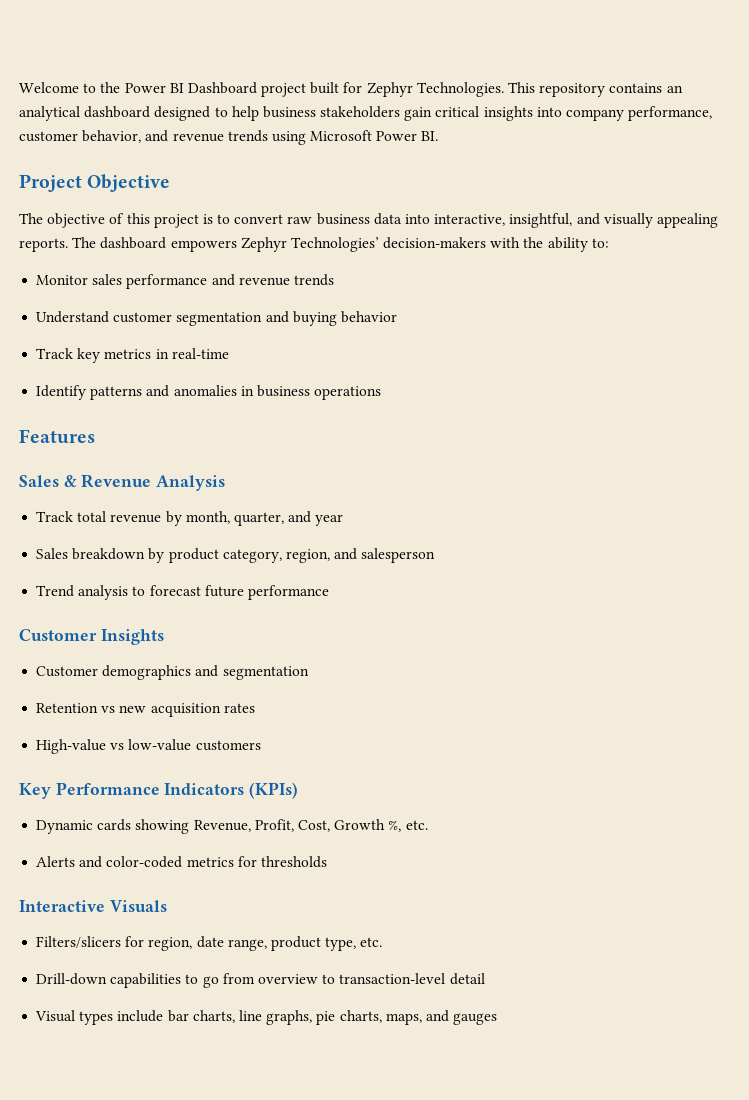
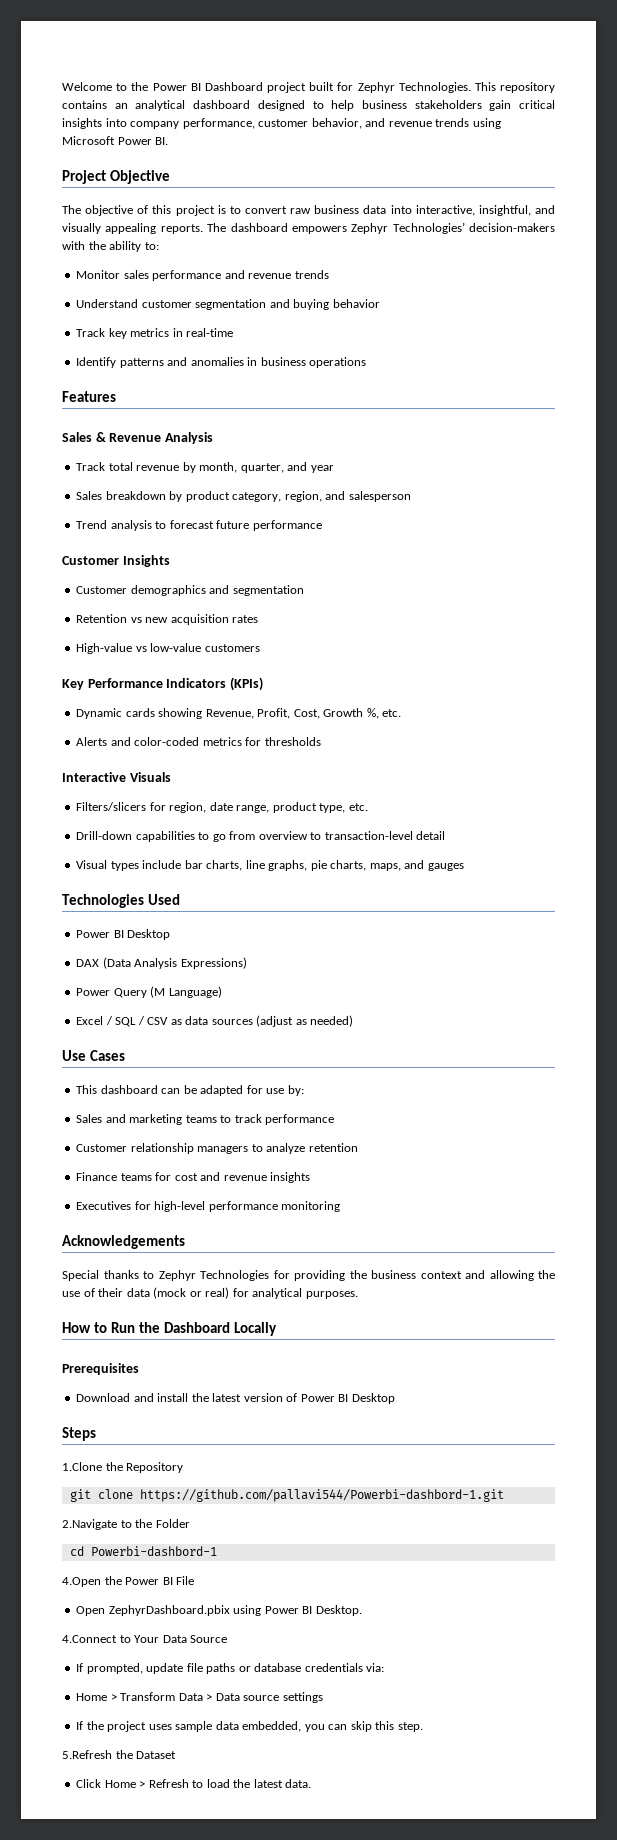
(498, 1019) none -> [62,894,180,908] [76,929,171,940] [76,957,247,969] [76,986,222,998] [76,1015,354,1027] [62,1050,125,1061] [76,1085,304,1096] [76,1114,335,1125] [76,1143,358,1154] [76,1172,311,1183] [76,1201,341,1212] [62,1235,185,1249] [62,1270,555,1281] [62,1287,358,1299] [62,1322,277,1336] [62,1363,139,1375] [76,1393,395,1404] [62,1427,96,1441] [62,1462,184,1473] [69,1489,504,1502] [62,1519,190,1530] [69,1546,217,1557] [62,1576,195,1587] [76,1605,362,1616] [62,1635,228,1643] [76,1663,385,1674] [76,1692,323,1703] [76,1721,423,1732] [62,1750,177,1759] [76,1779,312,1788] // Technologies Used // Power BI Desktop // DAX (Data Analysis Expressions) // Power Query (M Language) // Excel / SQL / CSV as data sources (adjust as needed) // Use Cases // This dashboard can be adapted for use by: // Sales and marketing teams to track performance // Customer relationship managers to analyze retention // Finance teams for cost and revenue insights // Executives for high-level performance monitoring // Acknowledgements // Special thanks to Zephyr Technologies for providing the business context and allowing the use of their data (mock or real) for analytical purposes. // How to Run the Dashboard Locally // Prerequisites // Download and install the latest version of Power BI Desktop // Steps // 1.Clone the Repository // git clone https://github.com/pallavi544/Powerbi-dashbord-1.git // 2.Navigate to the Folder // cd Powerbi-dashbord-1 // 4.Open the Power BI File // Open ZephyrDashboard.pbix using Power BI Desktop. // 4.Connect to Your Data Source // If prompted, update file paths or database credentials via: // Home > Transform Data > Data source settings // If the project uses sample data embedded, you can skip this step. // 5.Refresh the Dataset // Click Home > Refresh to load the latest data.

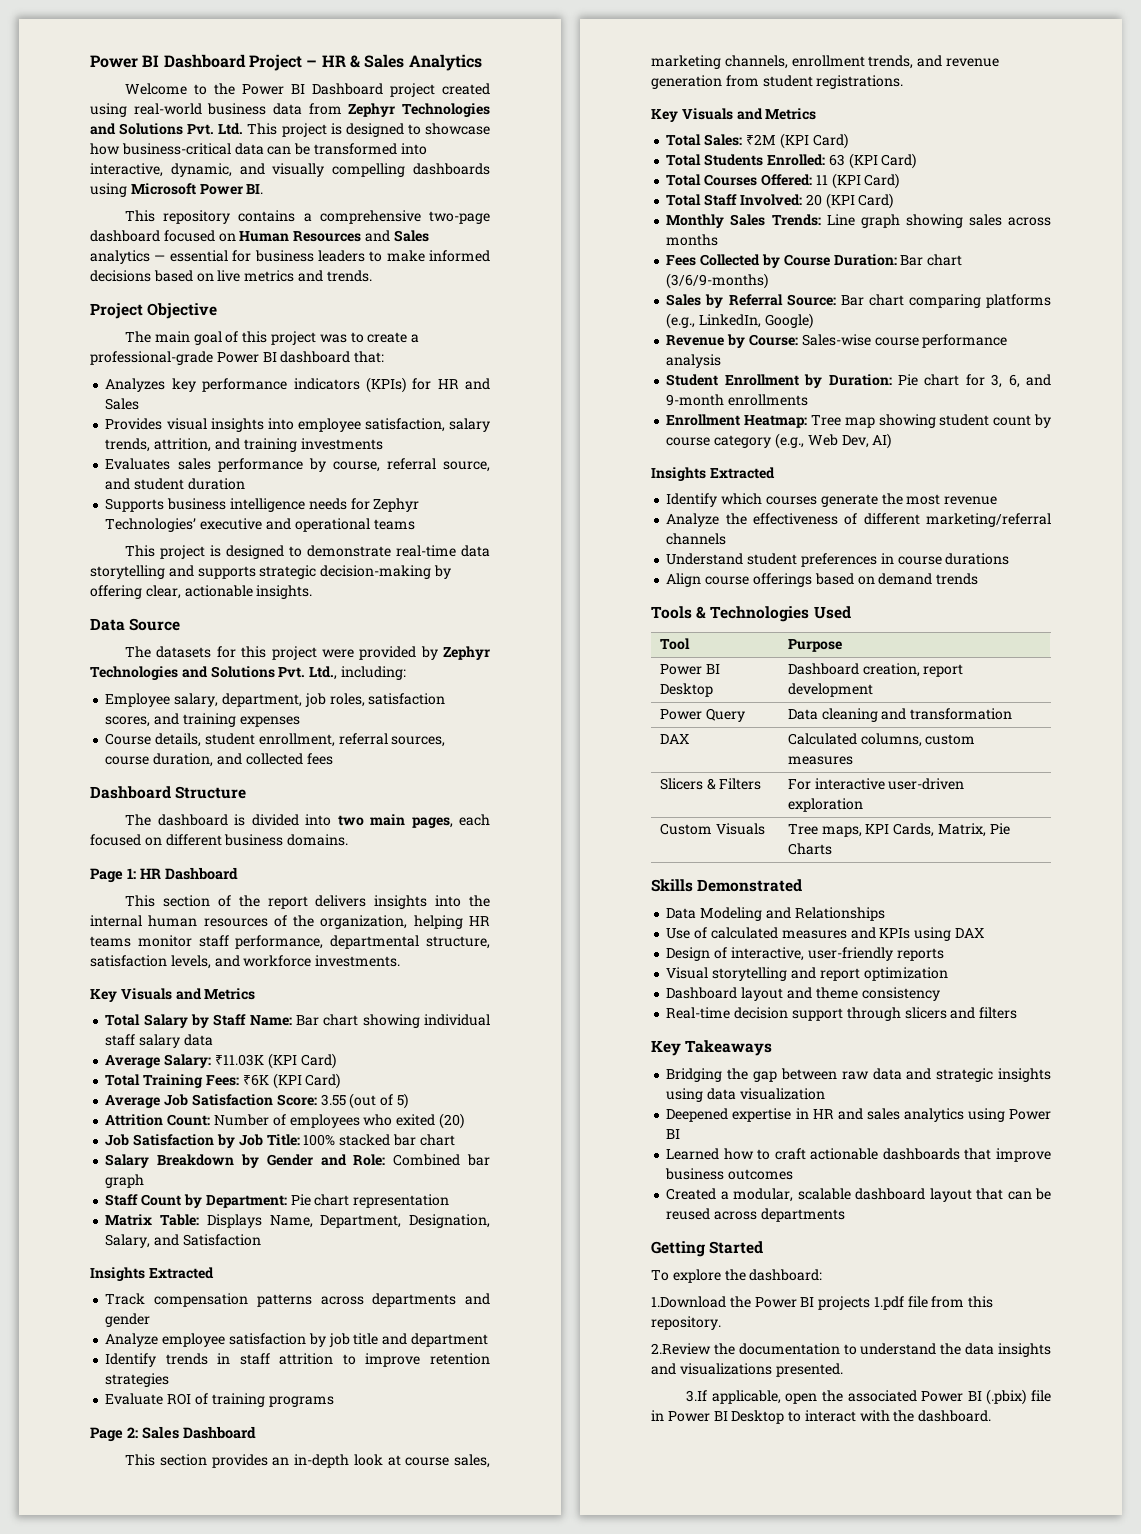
(62, 86) none -> [90,54,482,71] Power BI Dashboard Project – HR & Sales Analytics //
[309,82,555,93] [62,100,555,111] [62,118,501,129] [62,136,169,145] built for Zephyr Technologies. This repository contains an analytical dashboard designed to help business stakeholders gain critical insights into company performance, customer behavior, and revenue trends using Microsoft Power BI. -> [442,83,491,95] [90,103,490,117] [90,123,490,137] [90,143,427,155] [90,163,491,177] [90,183,264,197] [125,210,491,224] [90,230,429,242] [90,250,490,264] [90,270,372,282] created using real-world business data from Zephyr Technologies and Solutions Pvt. Ltd. This project is designed to showcase how business-critical data can be transformed into interactive, dynamic, and visually compelling dashboards using Microsoft Power BI. // This repository contains a comprehensive two-page dashboard focused on Human Resources and Sales analytics — essential for business leaders to make informed decisions based on live metrics and trends.
[85,205,134,216] objective -> [154,331,222,345] main goal
[217,205,555,216] [62,222,555,234] [62,241,159,252] [76,270,329,281] [76,299,380,310] [76,328,234,339] [76,357,367,368] [62,391,116,402] [62,432,213,444] [76,462,334,473] [76,491,411,502] [76,520,322,531] [62,555,170,567] [76,585,304,596] [76,614,259,625] [76,643,260,654] [62,677,263,691] [76,708,402,719] [76,737,321,746] [62,772,171,782] [76,802,368,813] [76,831,446,842] [76,860,464,871] is to convert raw business data into interactive, insightful, and visually appealing reports. The dashboard empowers Zephyr Technologies’ decision-makers with the ability to: // Monitor sales performance and revenue trends // Understand customer segmentation and buying behavior // Track key metrics in real-time // Identify patterns and anomalies in business operations // Features // Sales & Revenue Analysis // Track total revenue by month, quarter, and year // Sales breakdown by product category, region, and salesperson // Trend analysis to forecast future performance // Customer Insights // Customer demographics and segmentation // Retention vs new acquisition rates // High-value vs low-value customers // Key Performance Indicators (KPIs) // Dynamic cards showing Revenue, Profit, Cost, Growth %, etc. // Alerts and color-coded metrics for thresholds // Interactive Visuals // Filters/slicers for region, date range, product type, etc. // Drill-down capabilities to go from overview to transaction-level detail // Visual types include bar charts, line graphs, pie charts, maps, and gauges // -> [319,332,420,343] [90,351,385,365] [105,377,490,393] [105,398,140,410] [105,418,491,432] [105,438,383,452] [105,458,491,472] [105,478,245,490] [105,498,420,512] [105,518,415,532] [125,545,491,559] [90,565,451,579] [90,585,313,599] [90,618,181,631] [125,646,490,660] [90,666,406,680] [105,693,446,707] [105,713,300,727] [105,733,446,747] [105,753,333,767] [90,786,247,799] [125,814,490,828] [90,834,349,846] [90,867,238,883] [125,895,490,909] [90,915,490,929] [90,935,491,949] [90,955,401,969] [90,988,256,1002] [105,1014,490,1028] [105,1034,213,1048] [105,1053,336,1069] [105,1073,341,1089] [105,1093,408,1109] [105,1113,464,1129] [105,1134,455,1148] [105,1154,491,1168] [105,1174,145,1188] [105,1194,450,1208] [105,1214,491,1228] [105,1234,261,1248] [90,1267,214,1281] [105,1293,491,1307] [105,1313,151,1327] [105,1333,488,1347] [105,1353,490,1367] [105,1373,170,1387] [105,1393,334,1407] [90,1426,256,1442] [125,1454,490,1468] [651,55,999,69] [651,75,904,89] [651,108,817,122] [666,133,848,149] [666,153,917,169] [666,173,900,189] [666,193,894,209] [666,214,1051,228] [666,234,719,246] [666,254,963,268] [666,273,769,289] [666,294,1051,308] [666,313,813,329] [666,334,1008,348] [666,354,722,368] [666,374,1051,388] [666,394,809,406] [666,414,1051,428] [666,433,892,449] [651,467,775,481] [666,493,998,507] [666,513,1051,527] [666,533,727,545] [666,553,1010,567] [666,573,979,587] [651,606,707,619] was to create a professional-grade Power BI dashboard that: // Analyzes key performance indicators (KPIs) for HR and Sales // Provides visual insights into employee satisfaction, salary trends, attrition, and training investments // Evaluates sales performance by course, referral source, and student duration // Supports business intelligence needs for Zephyr Technologies’ executive and operational teams // This project is designed to demonstrate real-time data storytelling and supports strategic decision-making by offering clear, actionable insights. // Data Source // The datasets for this project were provided by Zephyr Technologies and Solutions Pvt. Ltd., including: // Employee salary, department, job roles, satisfaction scores, and training expenses // Course details, student enrollment, referral sources, course duration, and collected fees // Dashboard Structure // The dashboard is divided into two main pages, each focused on different business domains. // Page 1: HR Dashboard // This section of the report delivers insights into the internal human resources of the organization, helping HR teams monitor staff performance, departmental structure, satisfaction levels, and workforce investments. // Key Visuals and Metrics // Total Salary by Staff Name: Bar chart showing individual staff salary data // Average Salary: ₹11.03K (KPI Card) // Total Training Fees: ₹6K (KPI Card) // Average Job Satisfaction Score: 3.55 (out of 5) // Attrition Count: Number of employees who exited (20) // Job Satisfaction by Job Title: 100% stacked bar chart // Salary Breakdown by Gender and Role: Combined bar graph // Staff Count by Department: Pie chart representation // Matrix Table: Displays Name, Department, Designation, Salary, and Satisfaction // Insights Extracted // Track compensation patterns across departments and gender // Analyze employee satisfaction by job title and department // Identify trends in staff attrition to improve retention strategies // Evaluate ROI of training programs // Page 2: Sales Dashboard // This section provides an in-depth look at course sales, marketing channels, enrollment trends, and revenue generation from student registrations. // Key Visuals and Metrics // Total Sales: ₹2M (KPI Card) // Total Students Enrolled: 63 (KPI Card) // Total Courses Offered: 11 (KPI Card) // Total Staff Involved: 20 (KPI Card) // Monthly Sales Trends: Line graph showing sales across months // Fees Collected by Course Duration: Bar chart (3/6/9-months) // Sales by Referral Source: Bar chart comparing platforms (e.g., LinkedIn, Google) // Revenue by Course: Sales-wise course performance analysis // Student Enrollment by Duration: Pie chart for 3, 6, and 9-month enrollments // Enrollment Heatmap: Tree map showing student count by course category (e.g., Web Dev, AI) // Insights Extracted // Identify which courses generate the most revenue // Analyze the effectiveness of different marketing/referral channels // Understand student preferences in course durations // Align course offerings based on demand trends // Tools &
[76,929,171,940] [76,957,247,969] [76,986,222,998] [76,1015,354,1027] [62,1050,125,1061] [76,1085,304,1096] [76,1114,335,1125] [76,1143,358,1154] [76,1172,311,1183] [76,1201,341,1212] [62,1235,185,1249] [62,1270,555,1281] [62,1287,358,1299] [62,1322,277,1336] [62,1363,139,1375] [76,1393,395,1404] [62,1427,96,1441] [62,1462,184,1473] [69,1489,504,1502] [62,1519,190,1530] [69,1546,217,1557] [62,1576,195,1587] [76,1605,362,1616] [62,1635,228,1643] [76,1663,385,1674] [76,1692,323,1703] [76,1721,423,1732] [62,1750,177,1759] [76,1779,312,1788] // Power BI Desktop // DAX (Data Analysis Expressions) // Power Query (M Language) // Excel / SQL / CSV as data sources (adjust as needed) // Use Cases // This dashboard can be adapted for use by: // Sales and marketing teams to track performance // Customer relationship managers to analyze retention // Finance teams for cost and revenue insights // Executives for high-level performance monitoring // Acknowledgements // Special thanks to Zephyr Technologies for providing the business context and allowing the use of their data (mock or real) for analytical purposes. // How to Run the Dashboard Locally // Prerequisites // Download and install the latest version of Power BI Desktop // Steps // 1.Clone the Repository // git clone https://github.com/pallavi544/Powerbi-dashbord-1.git // 2.Navigate to the Folder // cd Powerbi-dashbord-1 // 4.Open the Power BI File // Open ZephyrDashboard.pbix using Power BI Desktop. // 4.Connect to Your Data Source // If prompted, update file paths or database credentials via: // Home > Transform Data > Data source settings // If the project uses sample data embedded, you can skip this step. // 5.Refresh the Dataset // Click Home > Refresh to load the latest data. -> [659,638,690,650] [787,639,842,652] [659,664,720,675] [659,683,713,697] [787,663,964,677] [787,683,873,697] [659,708,745,722] [787,708,1013,722] [659,734,689,744] [787,733,976,747] [787,756,853,765] [659,778,762,790] [787,778,965,790] [787,798,863,812] [659,823,765,835] [787,823,1010,837] [787,843,832,855] [651,879,803,892] [666,907,885,921] [666,927,984,941] [666,947,944,961] [666,967,948,981] [666,987,940,1001] [666,1007,1018,1021] [651,1040,773,1056] [666,1068,1051,1082] [666,1088,825,1102] [666,1108,1051,1122] [666,1129,681,1139] [666,1148,1051,1162] [665,1168,794,1180] [666,1188,1051,1202] [666,1208,845,1222] [651,1241,764,1257] [651,1269,823,1283] [651,1296,994,1310] [651,1316,721,1330] [651,1343,1051,1357] [651,1363,843,1377] [686,1389,1051,1405] [651,1410,992,1424] // Tool | Purpose // Power BI Desktop | Dashboard creation, report development // Power Query | Data cleaning and transformation // DAX | Calculated columns, custom measures // Slicers & Filters | For interactive user-driven exploration // Custom Visuals | Tree maps, KPI Cards, Matrix, Pie Charts // Skills Demonstrated // Data Modeling and Relationships // Use of calculated measures and KPIs using DAX // Design of interactive, user-friendly reports // Visual storytelling and report optimization // Dashboard layout and theme consistency // Real-time decision support through slicers and filters // Key Takeaways // Bridging the gap between raw data and strategic insights using data visualization // Deepened expertise in HR and sales analytics using Power BI // Learned how to craft actionable dashboards that improve business outcomes // Created a modular, scalable dashboard layout that can be reused across departments // Getting Started // To explore the dashboard: // 1.Download the Power BI projects 1.pdf file from this repository. // 2.Review the documentation to understand the data insights and visualizations presented. // 3.If applicable, open the associated Power BI (.pbix) file in Power BI Desktop to interact with the dashboard.

